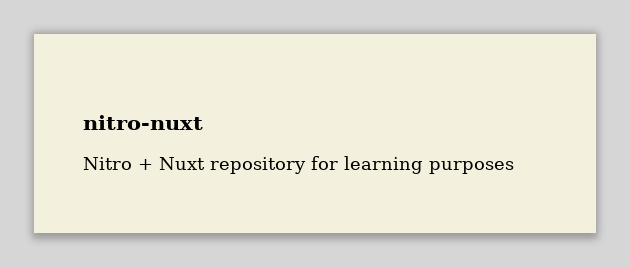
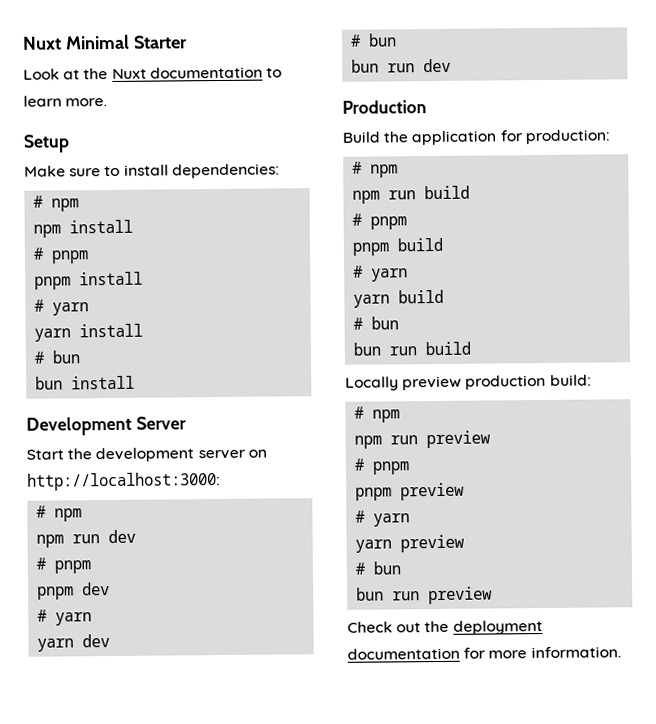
[83,115,203,130] [83,156,514,174] nitro-nuxt // Nitro + Nuxt repository for learning purposes -> [22,34,188,50] [23,66,282,80] [23,95,108,107] [23,134,70,153] [24,163,280,179] [33,195,80,212] [33,219,134,238] [33,247,90,264] [34,271,144,290] [34,299,90,316] [34,323,144,342] [34,350,82,364] [35,375,136,390] [26,416,186,436] [26,447,267,463] [27,472,221,491] [36,505,83,522] [36,529,137,548] [36,557,92,574] [37,582,111,600] [37,609,93,626] [37,634,111,652] [350,33,398,47] [351,58,452,73] [342,100,427,114] [342,129,610,146] [352,161,399,178] [352,185,471,204] [352,213,408,230] [352,237,444,256] [353,265,409,282] [353,289,445,308] [353,316,400,330] [353,341,472,356] [345,374,592,391] [354,406,401,423] [354,430,492,449] [354,458,411,475] [355,482,466,501] [355,510,411,527] [355,534,466,553] [355,561,402,575] [356,586,494,605] [347,620,543,635] [347,646,621,660] Nuxt Minimal Starter // Look at the Nuxt documentation to learn more. // Setup // Make sure to install dependencies: // # npm // npm install // # pnpm // pnpm install // # yarn // yarn install // # bun // bun install // Development Server // Start the development server on http://localhost:3000: // # npm // npm run dev // # pnpm // pnpm dev // # yarn // yarn dev // # bun // bun run dev // Production // Build the application for production: // # npm // npm run build // # pnpm // pnpm build // # yarn // yarn build // # bun // bun run build // Locally preview production build: // # npm // npm run preview // # pnpm // pnpm preview // # yarn // yarn preview // # bun // bun run preview // Check out the deployment documentation for more information.

